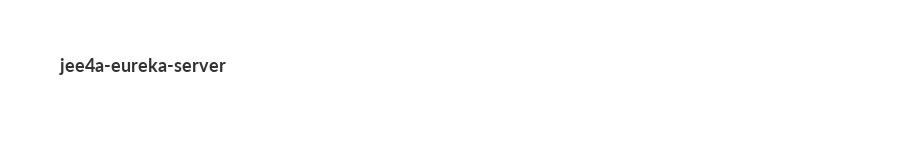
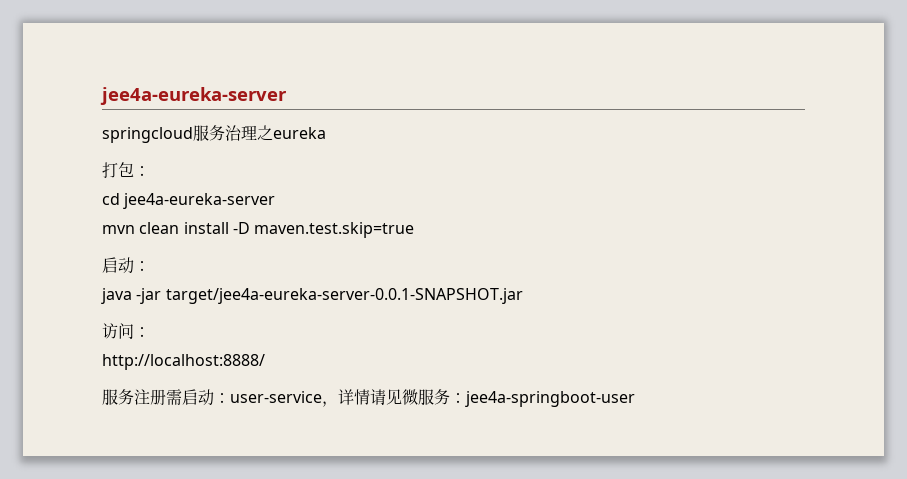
[59,58,226,75] jee4a-eureka-server -> [100,87,287,105] [102,125,326,143] [102,162,150,178] [102,193,276,209] [102,222,415,238] [102,257,150,274] [101,288,523,304] [102,323,150,339] [102,354,265,370] [102,389,635,407] jee4a-eureka-server // springcloud服务治理之eureka // 打包： // cd jee4a-eureka-server // mvn clean install -D maven.test.skip=true // 启动： // java -jar target/jee4a-eureka-server-0.0.1-SNAPSHOT.jar // 访问： // http://localhost:8888/ // 服务注册需启动：user-service，详情请见微服务：jee4a-springboot-user

